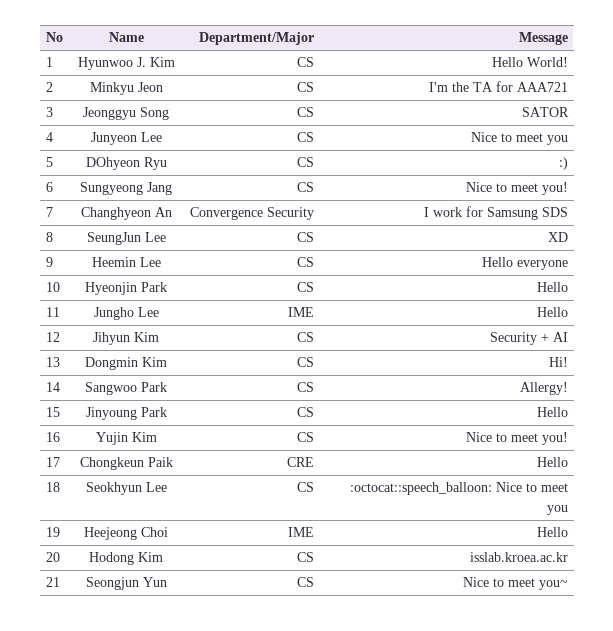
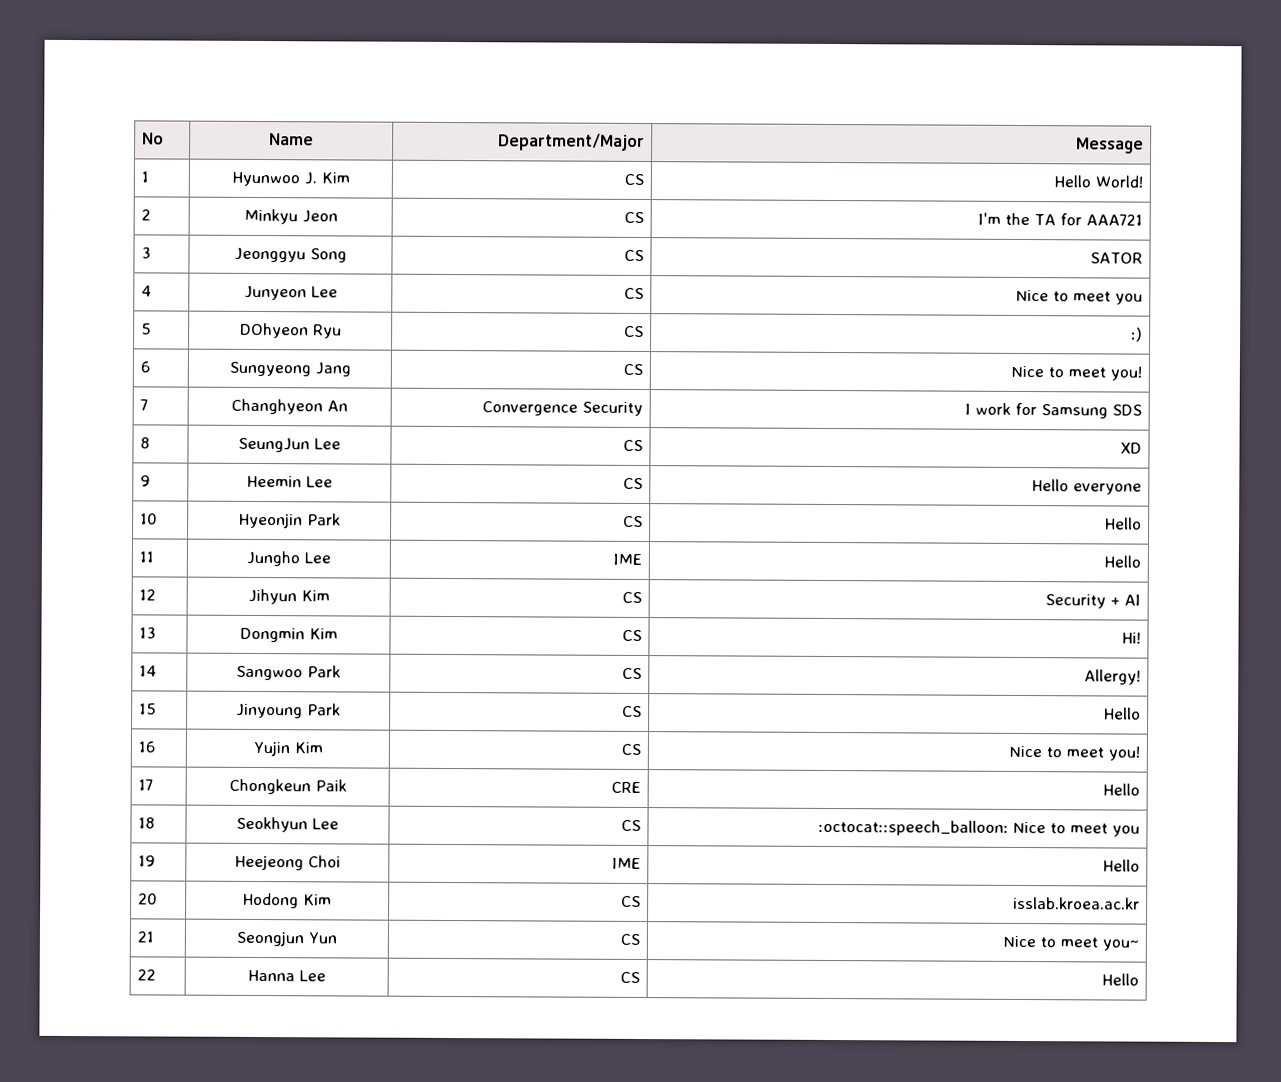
(568, 585) none -> [137,969,157,981] [247,969,326,982] [619,971,640,984] [1101,973,1139,986] // 22 | Hanna Lee | CS | Hello

